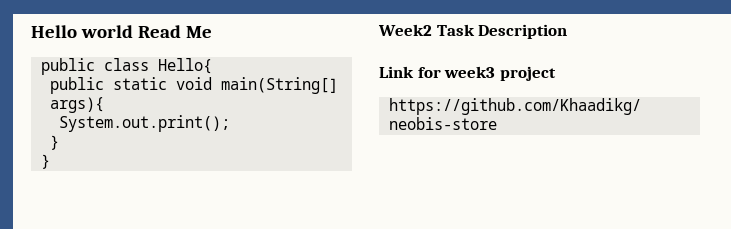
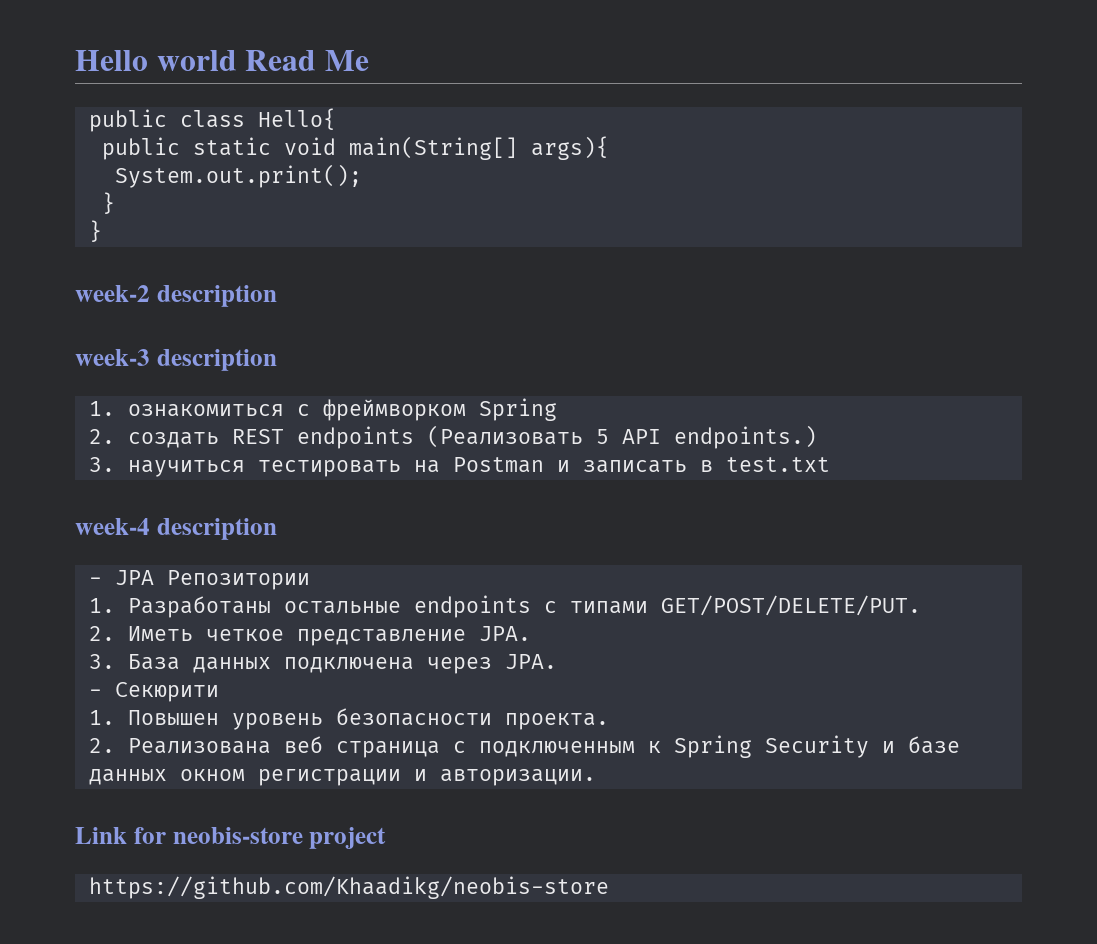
[378,24,568,39] Week2 Task Description -> [75,285,277,307] [75,349,277,371] [88,398,557,421] [88,425,817,449] [88,457,830,477] [75,518,277,540] [88,570,310,590] [88,595,921,618] [88,626,531,646] [88,654,557,674] [88,682,219,702] [88,708,609,730] [88,735,960,758] [88,769,596,786] week-2 description // week-3 description // 1. ознакомиться с фреймворком Spring // 2. создать REST endpoints (Реализовать 5 API endpoints.) // 3. научиться тестировать на Postman и записать в test.txt // week-4 description // - JPA Репозитории // 1. Разработаны остальные endpoints c типами GET/POST/DELETE/PUT. // 2. Иметь четкое представление JPA. // 3. База данных подключена через JPA. // - Секюрити // 1. Повышен уровень безопасности проекта. // 2. Реализована веб страница с подключенным к Spring Security и базе данных окном регистрации и авторизации.
[444,66,496,78] week3 -> [172,827,303,844] neobis-store

